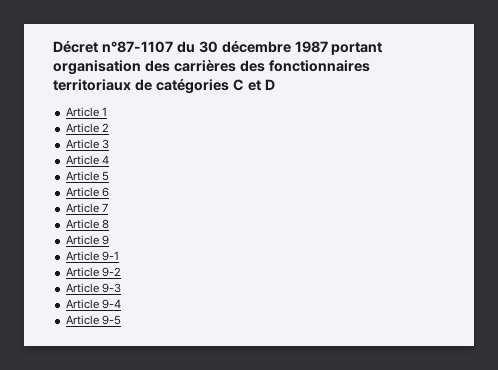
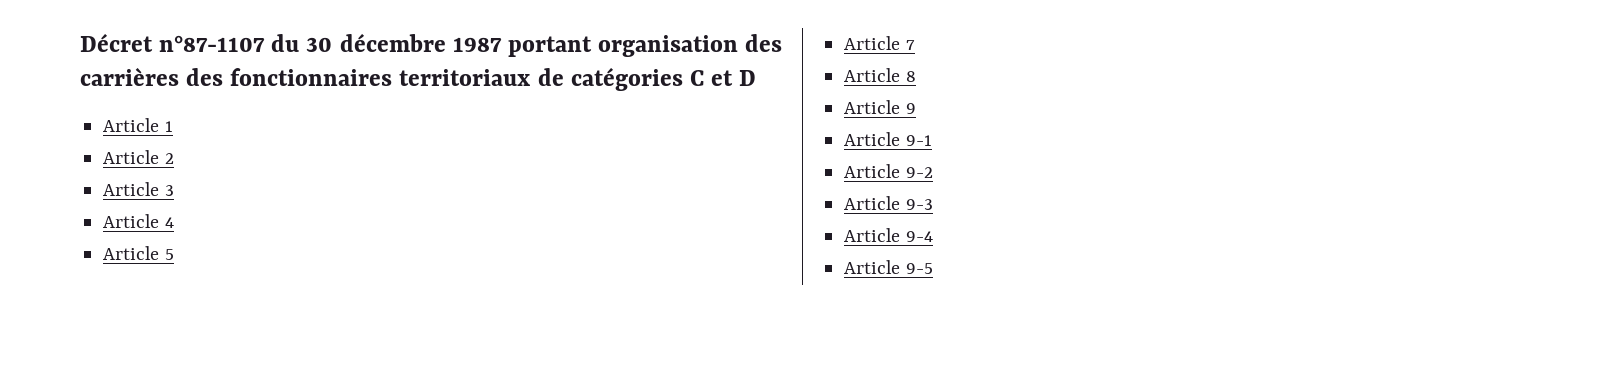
[65,187,109,197] // Article 6 -> (174, 254) none

